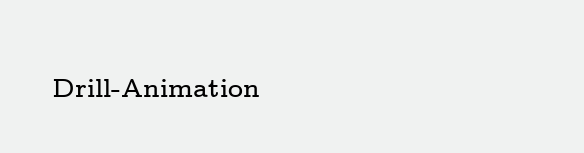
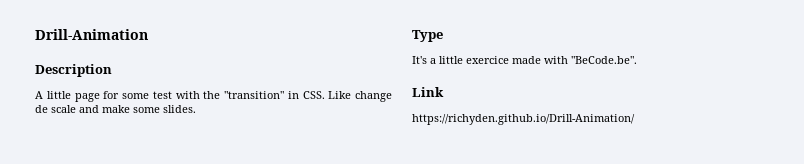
(260, 88) none -> [35,64,112,77] [35,91,392,102] [35,105,196,113] [412,30,443,42] [412,56,637,64] [412,87,444,97] [412,114,635,125] // Description // A little page for some test with the "transition" in CSS. Like change de scale and make some slides. // Type // It's a little exercice made with "BeCode.be". // Link // https://richyden.github.io/Drill-Animation/

